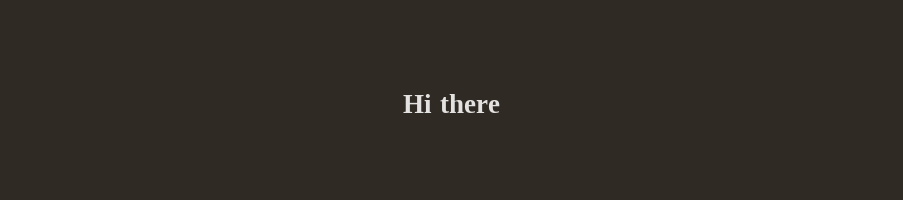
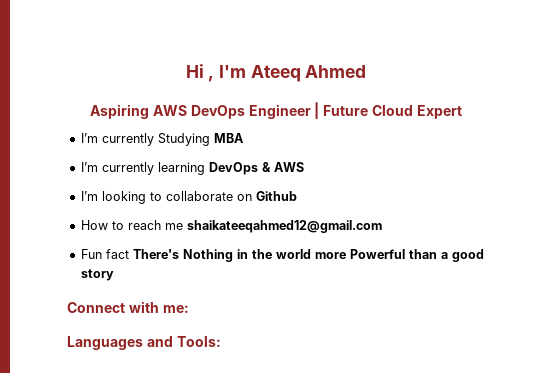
[439,94,500,113] there -> [208,65,367,82] [90,102,462,119] [80,133,244,146] [80,162,304,175] [80,191,297,204] [80,220,382,233] [80,249,484,262] [80,269,114,281] [67,301,189,313] [67,336,221,350] , I'm Ateeq Ahmed // Aspiring AWS DevOps Engineer | Future Cloud Expert // I’m currently Studying MBA // I’m currently learning DevOps & AWS // I’m looking to collaborate on Github // How to reach me shaikateeqahmed12@gmail.com // Fun fact There's Nothing in the world more Powerful than a good story // Connect with me: // Languages and Tools:

